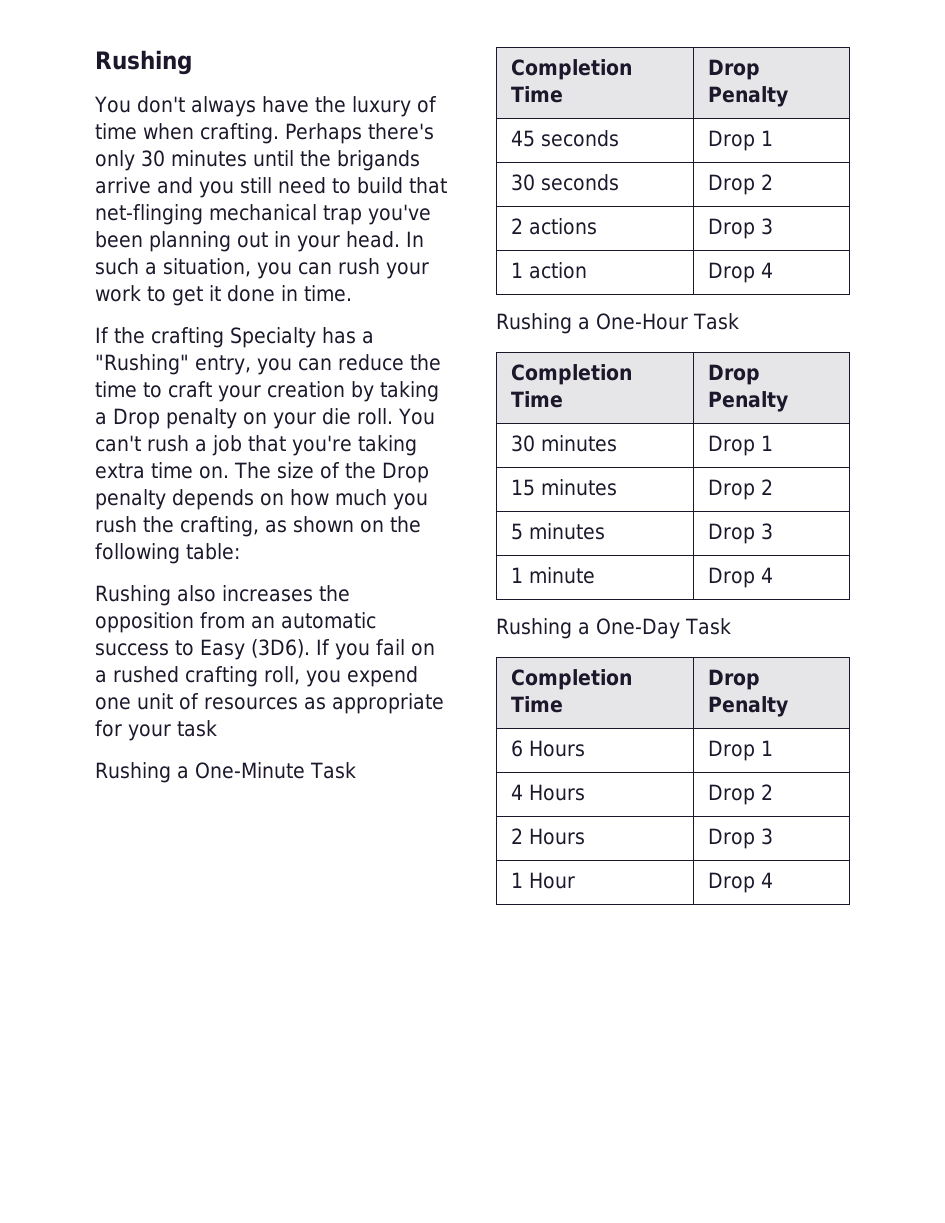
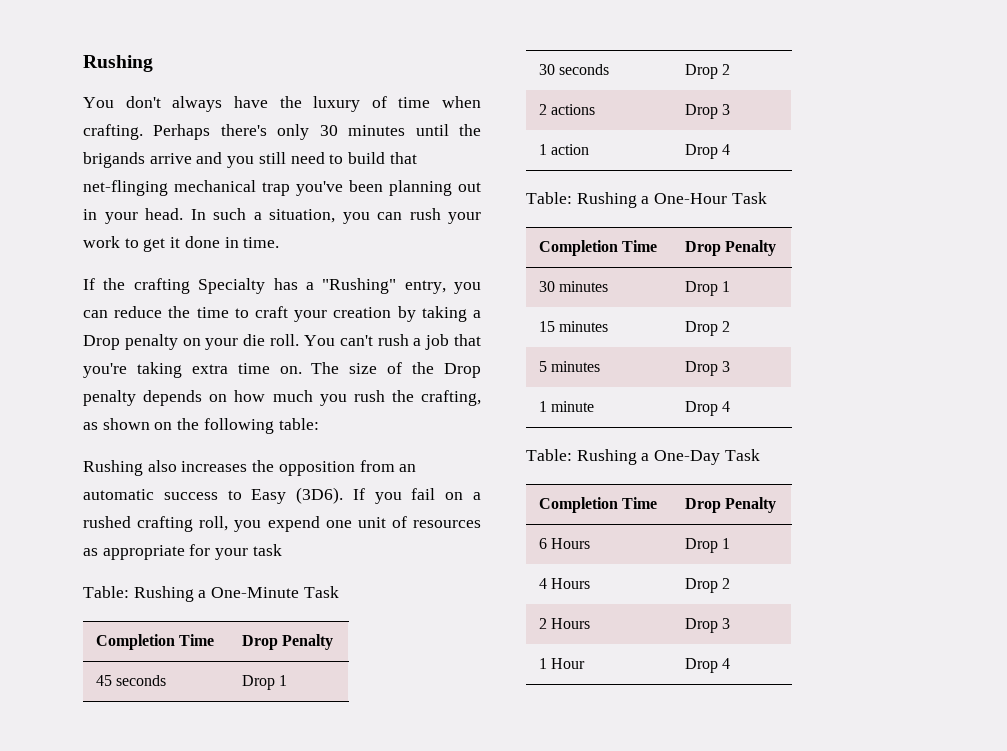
(217, 728) none -> [83,586,129,598] Table:
(773, 270) none -> [526,192,572,204] Table:
(773, 575) none -> [526,449,572,461] Table:

